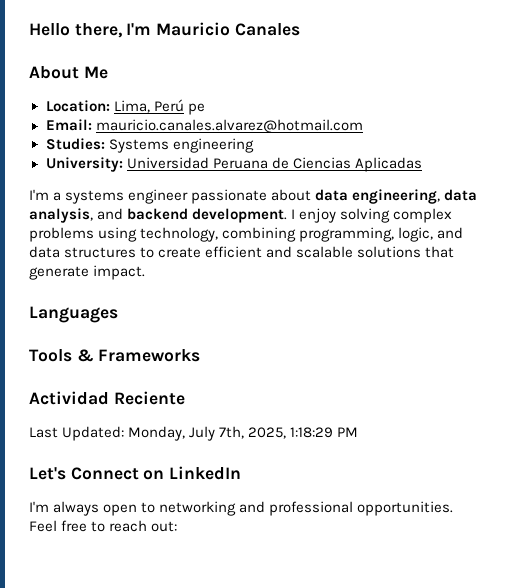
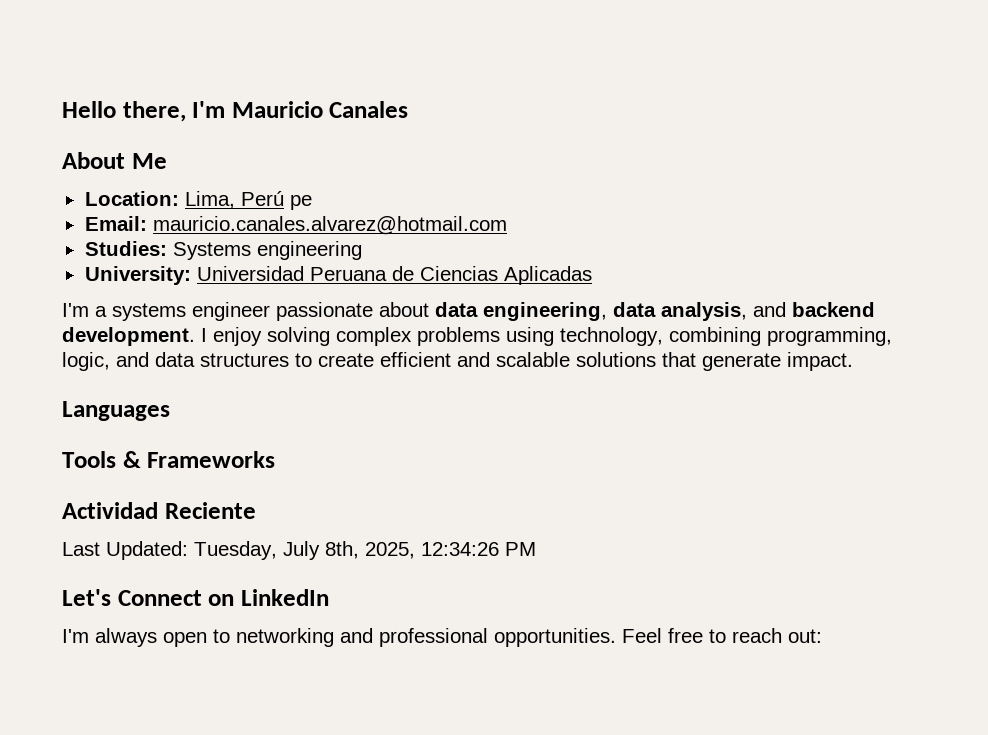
[128,426,334,441] Monday, July 7th, 2025, 1:18:29 -> [194,541,499,560] Tuesday, July 8th, 2025, 12:34:26

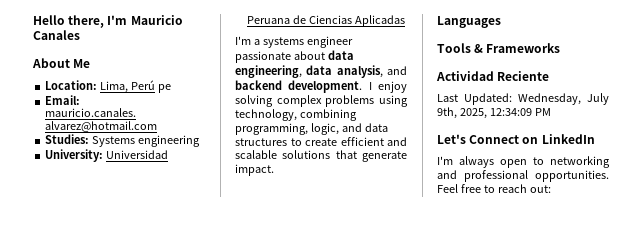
[194,541,499,560] Tuesday, July 8th, 2025, 12:34:26 -> [518,93,609,105] [437,107,532,119] Wednesday, July 9th, 2025, 12:34:09

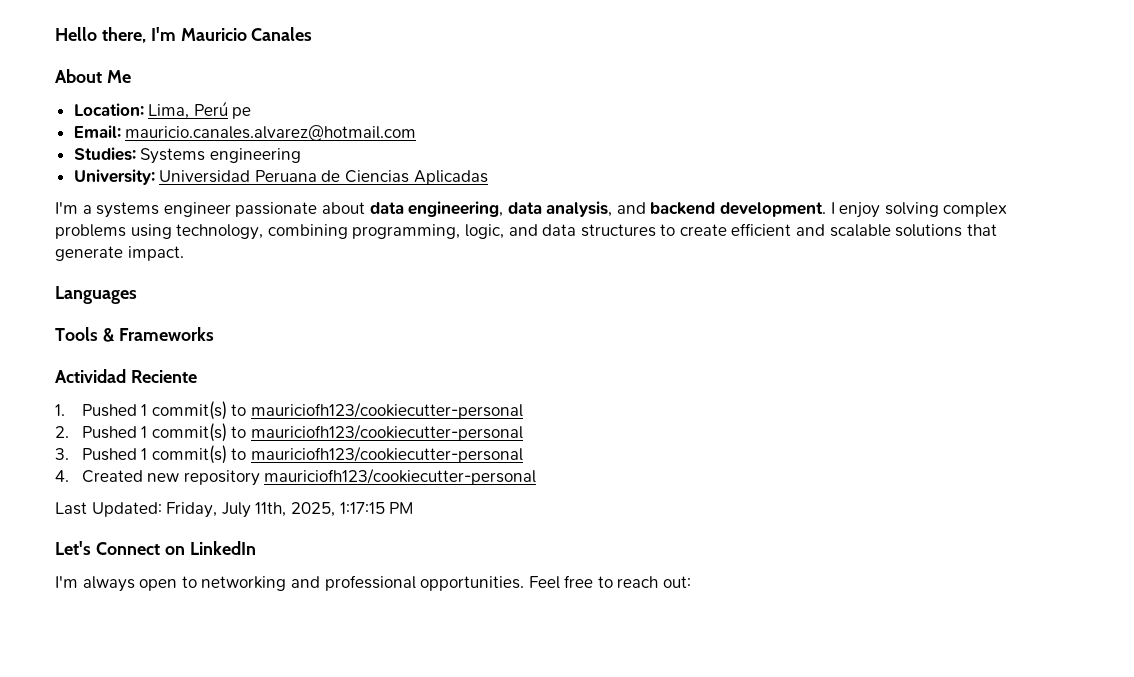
[437,93,609,105] [437,107,532,119] Last Updated: Wednesday, July 9th, 2025, 12:34:09 -> [55,401,524,420] [55,423,524,442] [55,445,524,464] [55,468,537,486] [55,502,385,518] 1. Pushed 1 commit(s) to mauriciofh123/cookiecutter-personal // 2. Pushed 1 commit(s) to mauriciofh123/cookiecutter-personal // 3. Pushed 1 commit(s) to mauriciofh123/cookiecutter-personal // 4. Created new repository mauriciofh123/cookiecutter-personal // Last Updated: Friday, July 11th, 2025, 1:17:15

